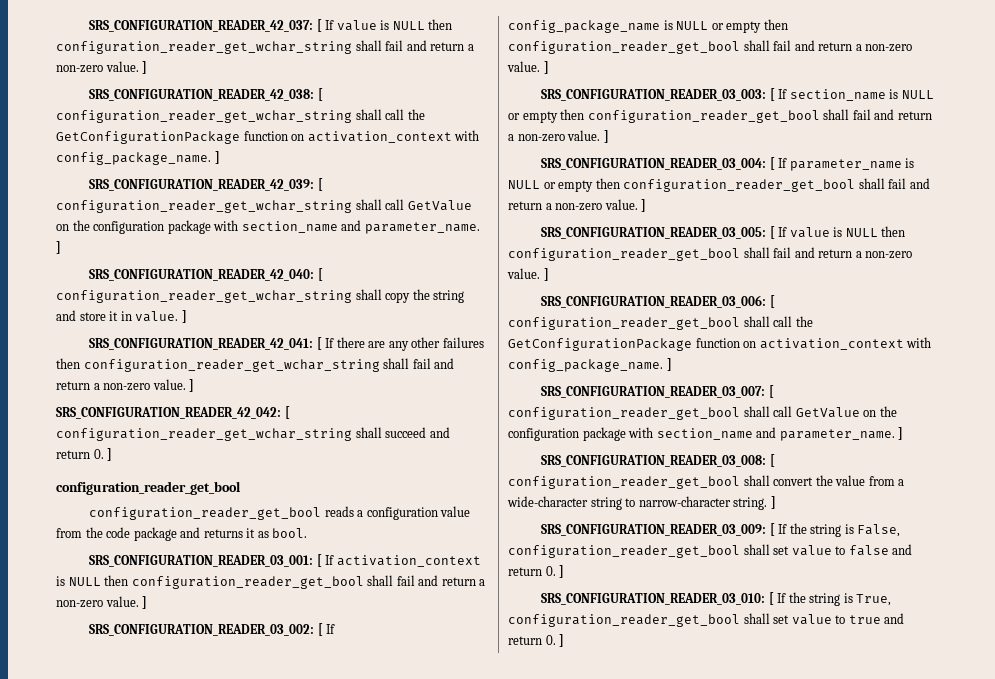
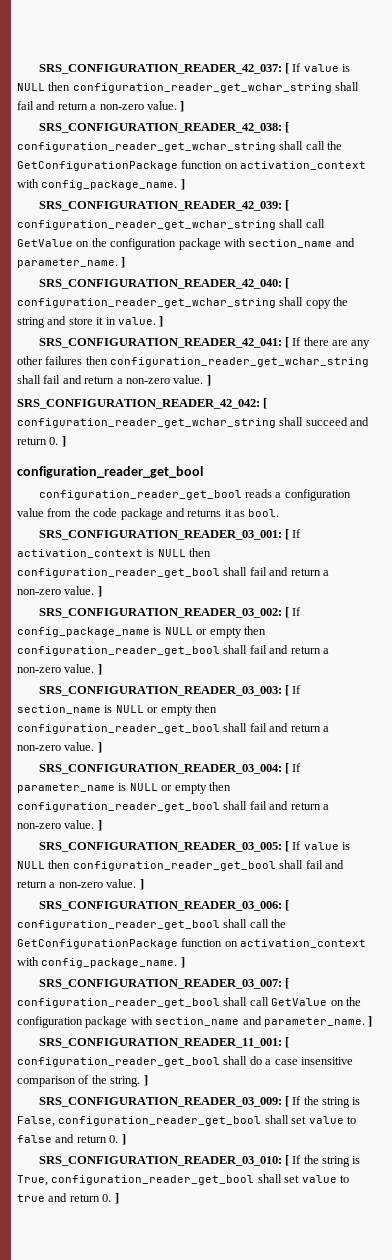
[541,454,775,467] [508,475,905,489] [507,496,731,510] SRS_CONFIGURATION_READER_03_008: [ configuration_reader_get_bool shall convert the value from a wide-character string to narrow-character -> [38,1037,289,1048] [17,1056,353,1067] [17,1075,107,1087] SRS_CONFIGURATION_READER_11_001: [ configuration_reader_get_bool shall do a case insensitive comparison of the

